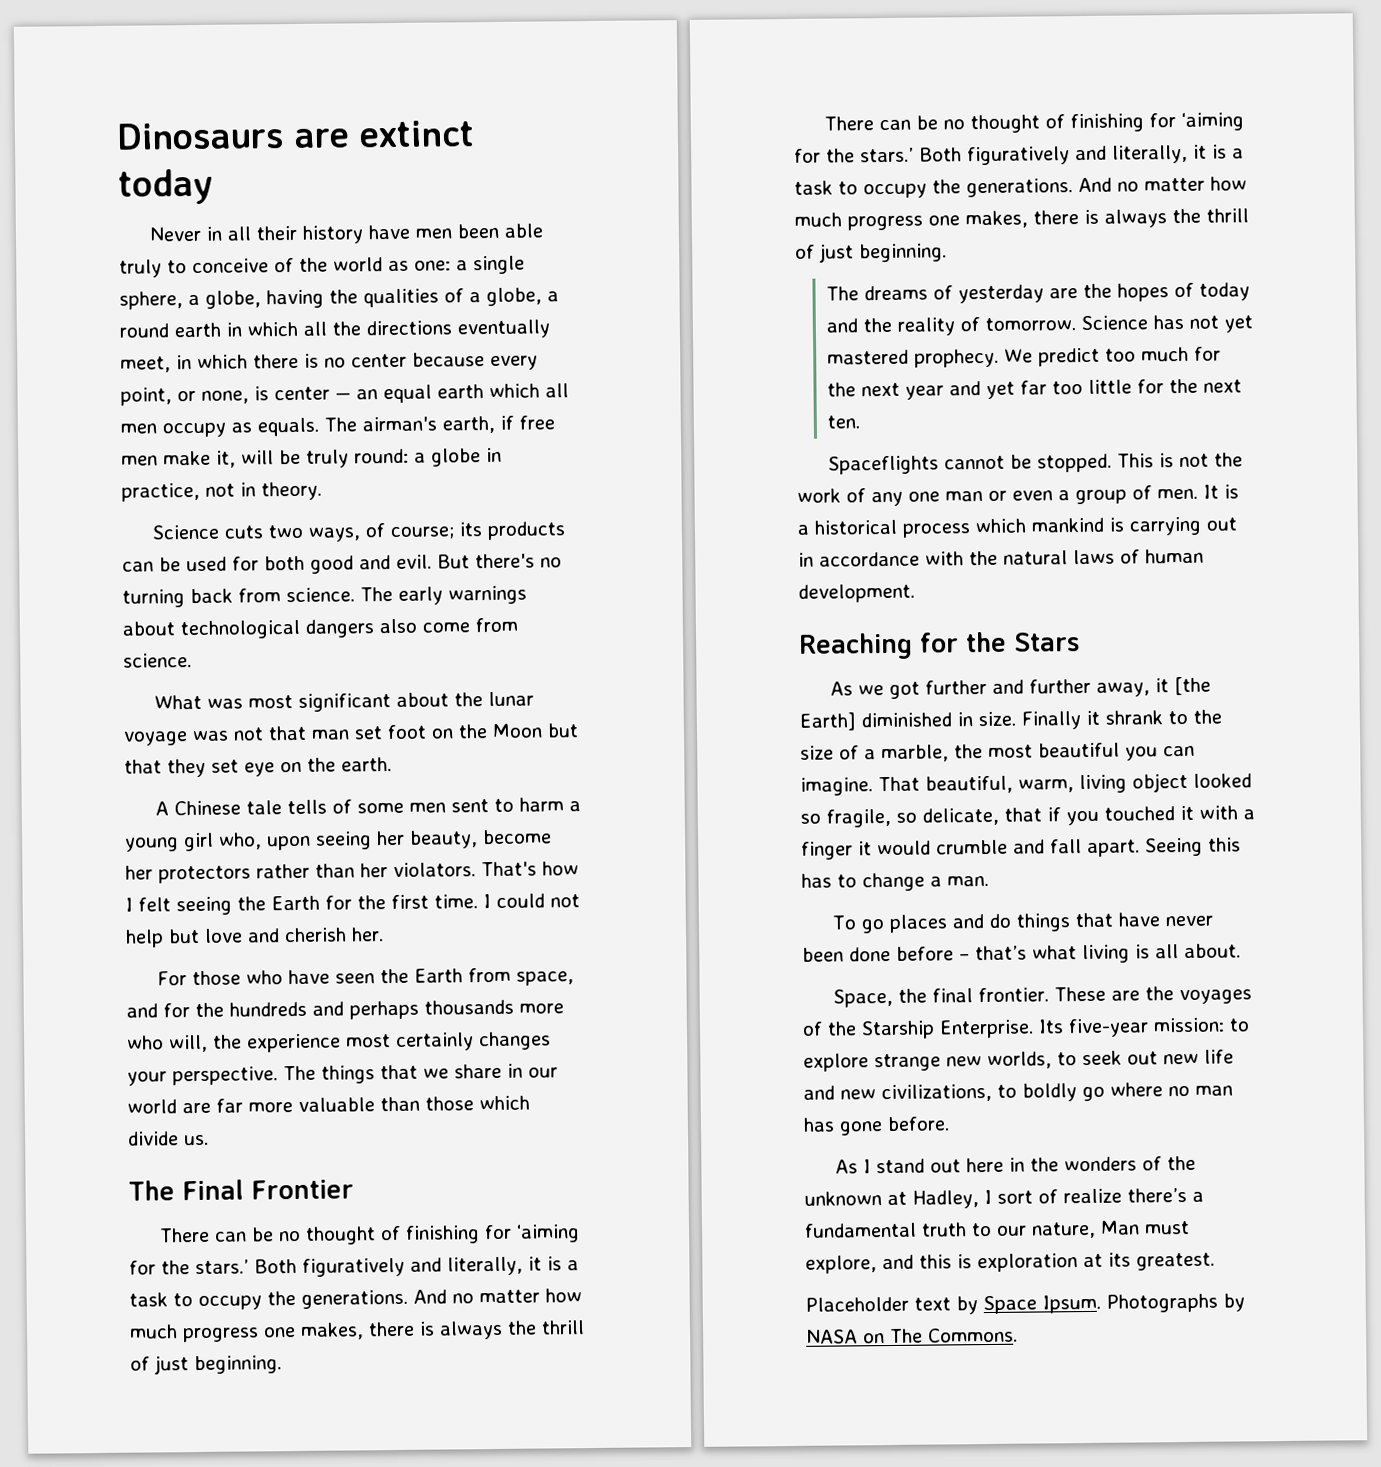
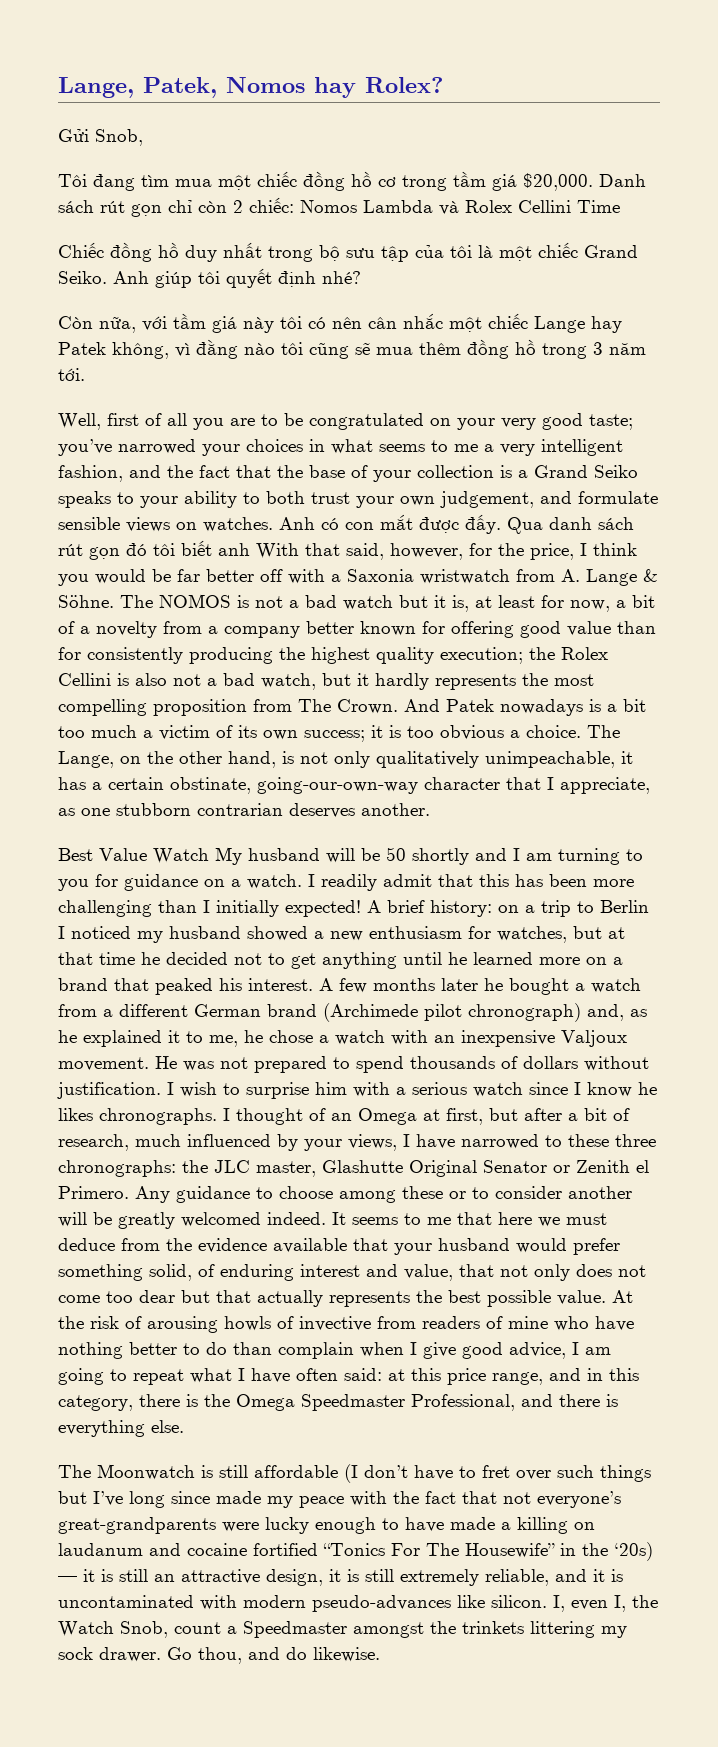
[117,120,475,150] [118,168,213,205] [149,223,544,244] [119,255,525,278] [119,287,559,310] [119,319,550,339] [120,352,538,373] [120,383,569,406] [120,415,555,438] [121,447,502,468] [121,481,322,502] [152,521,567,542] [122,553,562,574] [122,585,527,608] [122,617,518,640] [123,653,192,668] [154,691,535,712] [123,723,579,746] [124,757,392,778] [155,797,582,816] [125,829,552,852] [125,861,579,884] [125,893,580,916] [125,927,384,948] [157,967,575,986] [126,999,564,1020] [127,1031,551,1053] [127,1063,558,1086] [127,1095,530,1114] [128,1131,209,1146] [128,1179,354,1201] [159,1224,581,1245] [129,1256,579,1277] [129,1288,582,1311] [129,1320,585,1343] [130,1355,282,1375] [824,112,1245,134] [794,144,1244,166] [794,176,1247,199] [794,208,1249,231] [795,243,947,263] [825,282,1250,304] [825,314,1253,336] [826,346,1221,368] [826,378,1242,400] [826,415,860,429] [828,452,1244,475] [797,484,1239,507] [797,516,1237,538] [798,548,1204,567] [798,583,915,603] [798,631,1080,660] [830,676,1212,699] [799,709,1222,731] [800,742,1195,763] [800,772,1252,796] [800,805,1255,828] [801,837,1241,860] [801,872,989,892] [832,912,1214,934] [802,943,1241,964] [833,986,1253,1008] [802,1017,1250,1040] [803,1049,1234,1072] [803,1082,1233,1103] [803,1116,950,1136] [835,1155,1197,1174] [804,1188,1204,1209] [804,1220,1190,1239] [805,1252,1215,1274] [805,1293,1245,1315] [806,1327,1018,1344] Dinosaurs are extinct today // Never in all their history have men been able truly to conceive of the world as one: a single sphere, a globe, having the qualities of a globe, a round earth in which all the directions eventually meet, in which there is no center because every point, or none, is center — an equal earth which all men occupy as equals. The airman's earth, if free men make it, will be truly round: a globe in practice, not in theory. // Science cuts two ways, of course; its products can be used for both good and evil. But there's no turning back from science. The early warnings about technological dangers also come from science. // What was most significant about the lunar voyage was not that man set foot on the Moon but that they set eye on the earth. // A Chinese tale tells of some men sent to harm a young girl who, upon seeing her beauty, become her protectors rather than her violators. That's how I felt seeing the Earth for the first time. I could not help but love and cherish her. // For those who have seen the Earth from space, and for the hundreds and perhaps thousands more who will, the experience most certainly changes your perspective. The things that we share in our world are far more valuable than those which divide us. // The Final Frontier // There can be no thought of finishing for ‘aiming for the stars.’ Both figuratively and literally, it is a task to occupy the generations. And no matter how much progress one makes, there is always the thrill of just beginning. // There can be no thought of finishing for ‘aiming for the stars.’ Both figuratively and literally, it is a task to occupy the generations. And no matter how much progress one makes, there is always the thrill of just beginning. // The dreams of yesterday are the hopes of today and the reality of tomorrow. Science has not yet mastered prophecy. We predict too much for the next year and yet far too little for the next ten. // Spaceflights cannot be stopped. This is not the work of any one man or even a group of men. It is a historical process which mankind is carrying out in accordance with the natural laws of human development. // Reaching for the Stars // As we got further and further away, it [the Earth] diminished in size. Finally it shrank to the size of a marble, the most beautiful you can imagine. That beautiful, warm, living object looked so fragile, so delicate, that if you touched it with a finger it would crumble and fall apart. Seeing this has to change a man. // To go places and do things that have never been done before – that’s what living is all about. // Space, the final frontier. These are the voyages of the Starship Enterprise. Its five-year mission: to explore strange new worlds, to seek out new life and new civilizations, to boldly go where no man has gone before. // As I stand out here in the wonders of the unknown at Hadley, I sort of realize there’s a fundamental truth to our nature, Man must explore, and this is exploration at its greatest. // Placeholder text by Space Ipsum. Photographs by NASA on The Commons. -> [58,77,443,98] [58,129,143,146] [58,171,646,191] [58,197,620,217] [58,242,638,262] [58,268,361,288] [58,313,622,333] [58,339,646,359] [58,368,85,381] [58,413,633,430] [58,439,623,456] [58,465,638,482] [58,491,658,508] [58,514,634,534] [58,540,637,560] [58,569,658,586] [58,594,655,612] [58,621,656,638] [58,647,608,664] [58,673,594,690] [58,699,646,716] [58,725,620,742] [58,751,633,768] [58,777,650,794] [58,803,430,818] [58,847,643,865] [58,874,634,891] [58,900,649,917] [58,926,625,943] [58,952,623,969] [58,978,641,995] [58,1003,647,1022] [58,1030,627,1047] [58,1056,649,1073] [57,1082,657,1099] [58,1108,630,1125] [58,1134,656,1151] [58,1160,649,1177] [58,1186,632,1203] [58,1212,607,1229] [58,1238,620,1255] [58,1264,646,1281] [58,1290,633,1307] [58,1316,634,1333] [58,1342,611,1359] [58,1368,639,1385] [58,1394,618,1411] [58,1420,184,1437] [58,1464,651,1483] [58,1491,621,1508] [58,1517,595,1534] [58,1542,653,1561] [58,1569,623,1586] [58,1595,658,1612] [58,1621,627,1638] [58,1647,380,1664] Lange, Patek, Nomos hay Rolex? // Gửi Snob, // Tôi đang tìm mua một chiếc đồng hồ cơ trong tầm giá $20,000. Danh sách rút gọn chỉ còn 2 chiếc: Nomos Lambda và Rolex Cellini Time // Chiếc đồng hồ duy nhất trong bộ sưu tập của tôi là một chiếc Grand Seiko. Anh giúp tôi quyết định nhé? // Còn nữa, với tầm giá này tôi có nên cân nhắc một chiếc Lange hay Patek không, vì đằng nào tôi cũng sẽ mua thêm đồng hồ trong 3 năm tới. // Well, first of all you are to be congratulated on your very good taste; you’ve narrowed your choices in what seems to me a very intelligent fashion, and the fact that the base of your collection is a Grand Seiko speaks to your ability to both trust your own judgement, and formulate sensible views on watches. Anh có con mắt được đấy. Qua danh sách rút gọn đó tôi biết anh With that said, however, for the price, I think you would be far better off with a Saxonia wristwatch from A. Lange & Söhne. The NOMOS is not a bad watch but it is, at least for now, a bit of a novelty from a company better known for offering good value than for consistently producing the highest quality execution; the Rolex Cellini is also not a bad watch, but it hardly represents the most compelling proposition from The Crown. And Patek nowadays is a bit too much a victim of its own success; it is too obvious a choice. The Lange, on the other hand, is not only qualitatively unimpeachable, it has a certain obstinate, going-our-own-way character that I appreciate, as one stubborn contrarian deserves another. // Best Value Watch My husband will be 50 shortly and I am turning to you for guidance on a watch. I readily admit that this has been more challenging than I initially expected! A brief history: on a trip to Berlin I noticed my husband showed a new enthusiasm for watches, but at that time he decided not to get anything until he learned more on a brand that peaked his interest. A few months later he bought a watch from a different German brand (Archimede pilot chronograph) and, as he explained it to me, he chose a watch with an inexpensive Valjoux movement. He was not prepared to spend thousands of dollars without justification. I wish to surprise him with a serious watch since I know he likes chronographs. I thought of an Omega at first, but after a bit of research, much influenced by your views, I have narrowed to these three chronographs: the JLC master, Glashutte Original Senator or Zenith el Primero. Any guidance to choose among these or to consider another will be greatly welcomed indeed. It seems to me that here we must deduce from the evidence available that your husband would prefer something solid, of enduring interest and value, that not only does not come too dear but that actually represents the best possible value. At the risk of arousing howls of invective from readers of mine who have nothing better to do than complain when I give good advice, I am going to repeat what I have often said: at this price range, and in this category, there is the Omega Speedmaster Professional, and there is everything else. // The Moonwatch is still affordable (I don’t have to fret over such things but I’ve long since made my peace with the fact that not everyone’s great-grandparents were lucky enough to have made a killing on laudanum and cocaine fortified “Tonics For The Housewife” in the ‘20s) — it is still an attractive design, it is still extremely reliable, and it is uncontaminated with modern pseudo-advances like silicon. I, even I, the Watch Snob, count a Speedmaster amongst the trinkets littering my sock drawer. Go thou, and do likewise.

